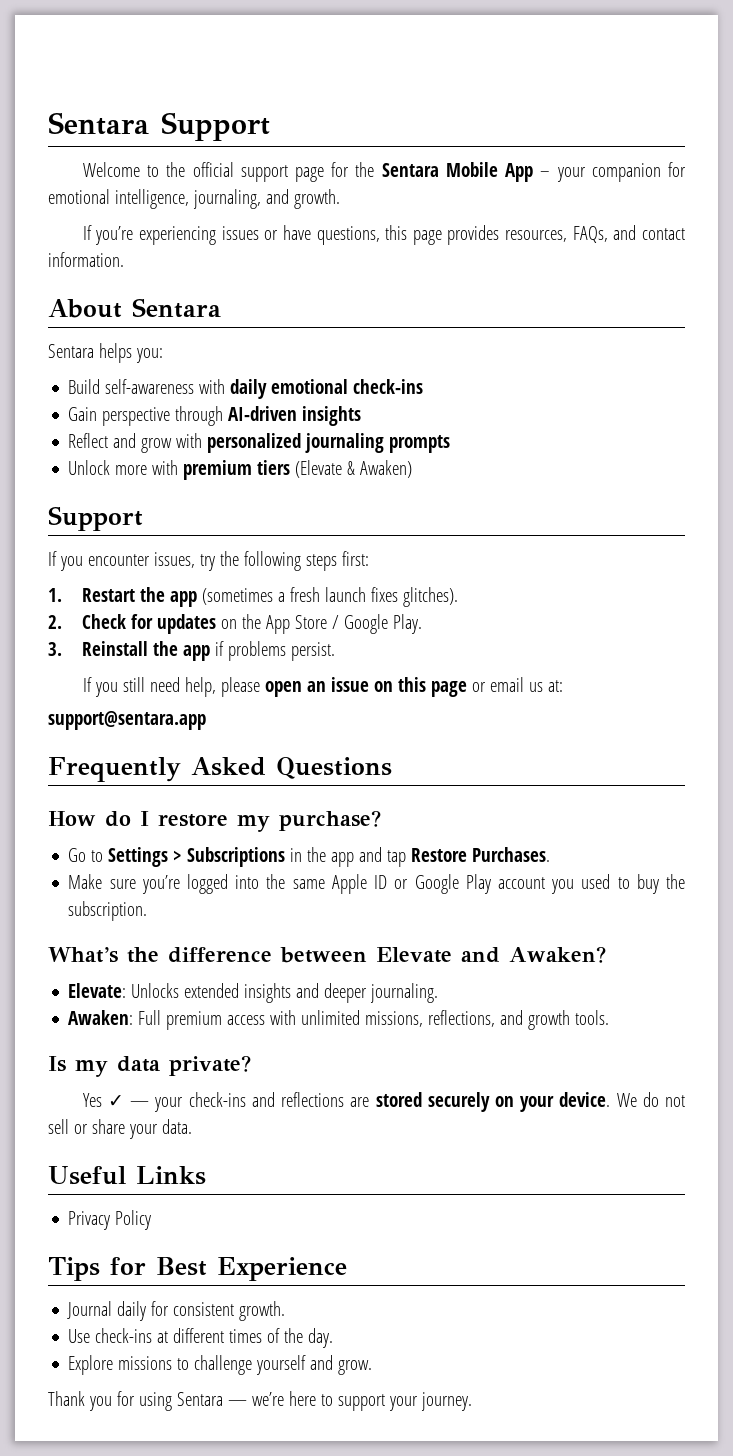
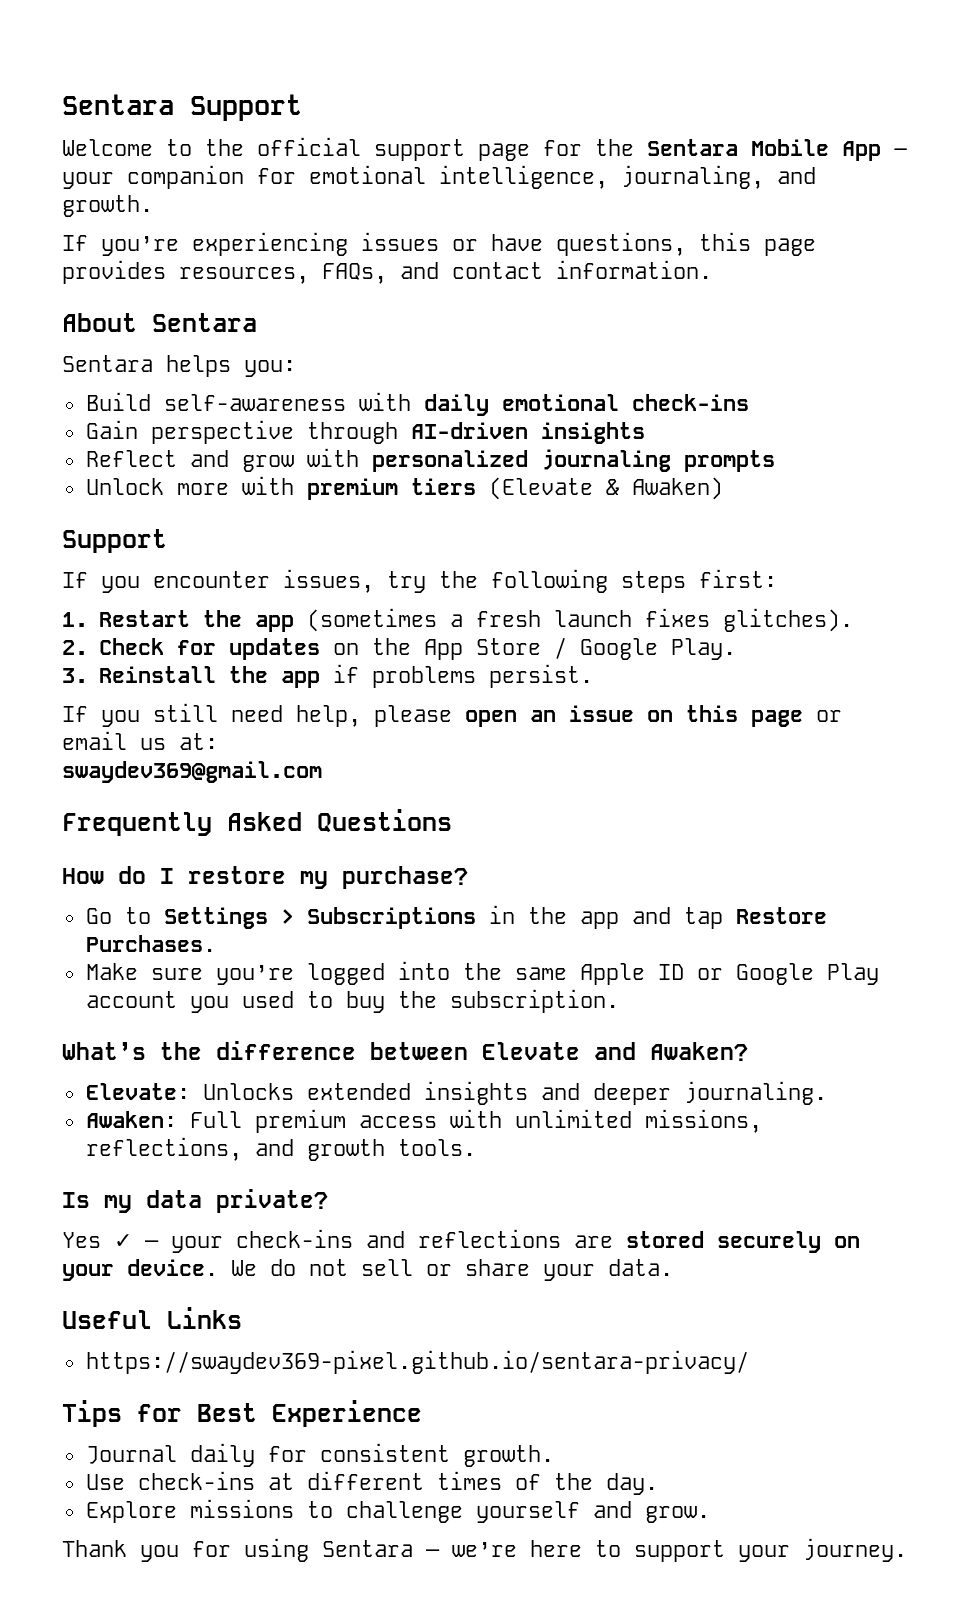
[48,711,206,730] support@sentara.app -> [62,761,322,783] swaydev369@gmail.com
[68,1210,152,1230] Privacy Policy -> [85,1350,749,1374] https://swaydev369-pixel.github.io/sentara-privacy/

